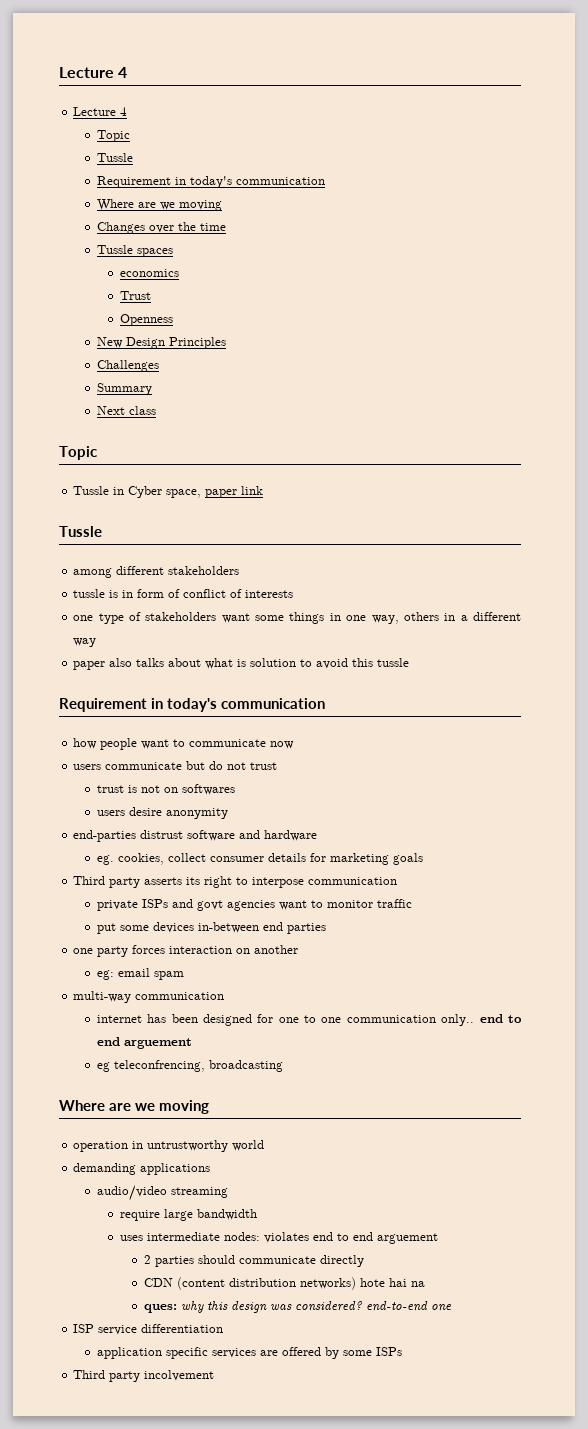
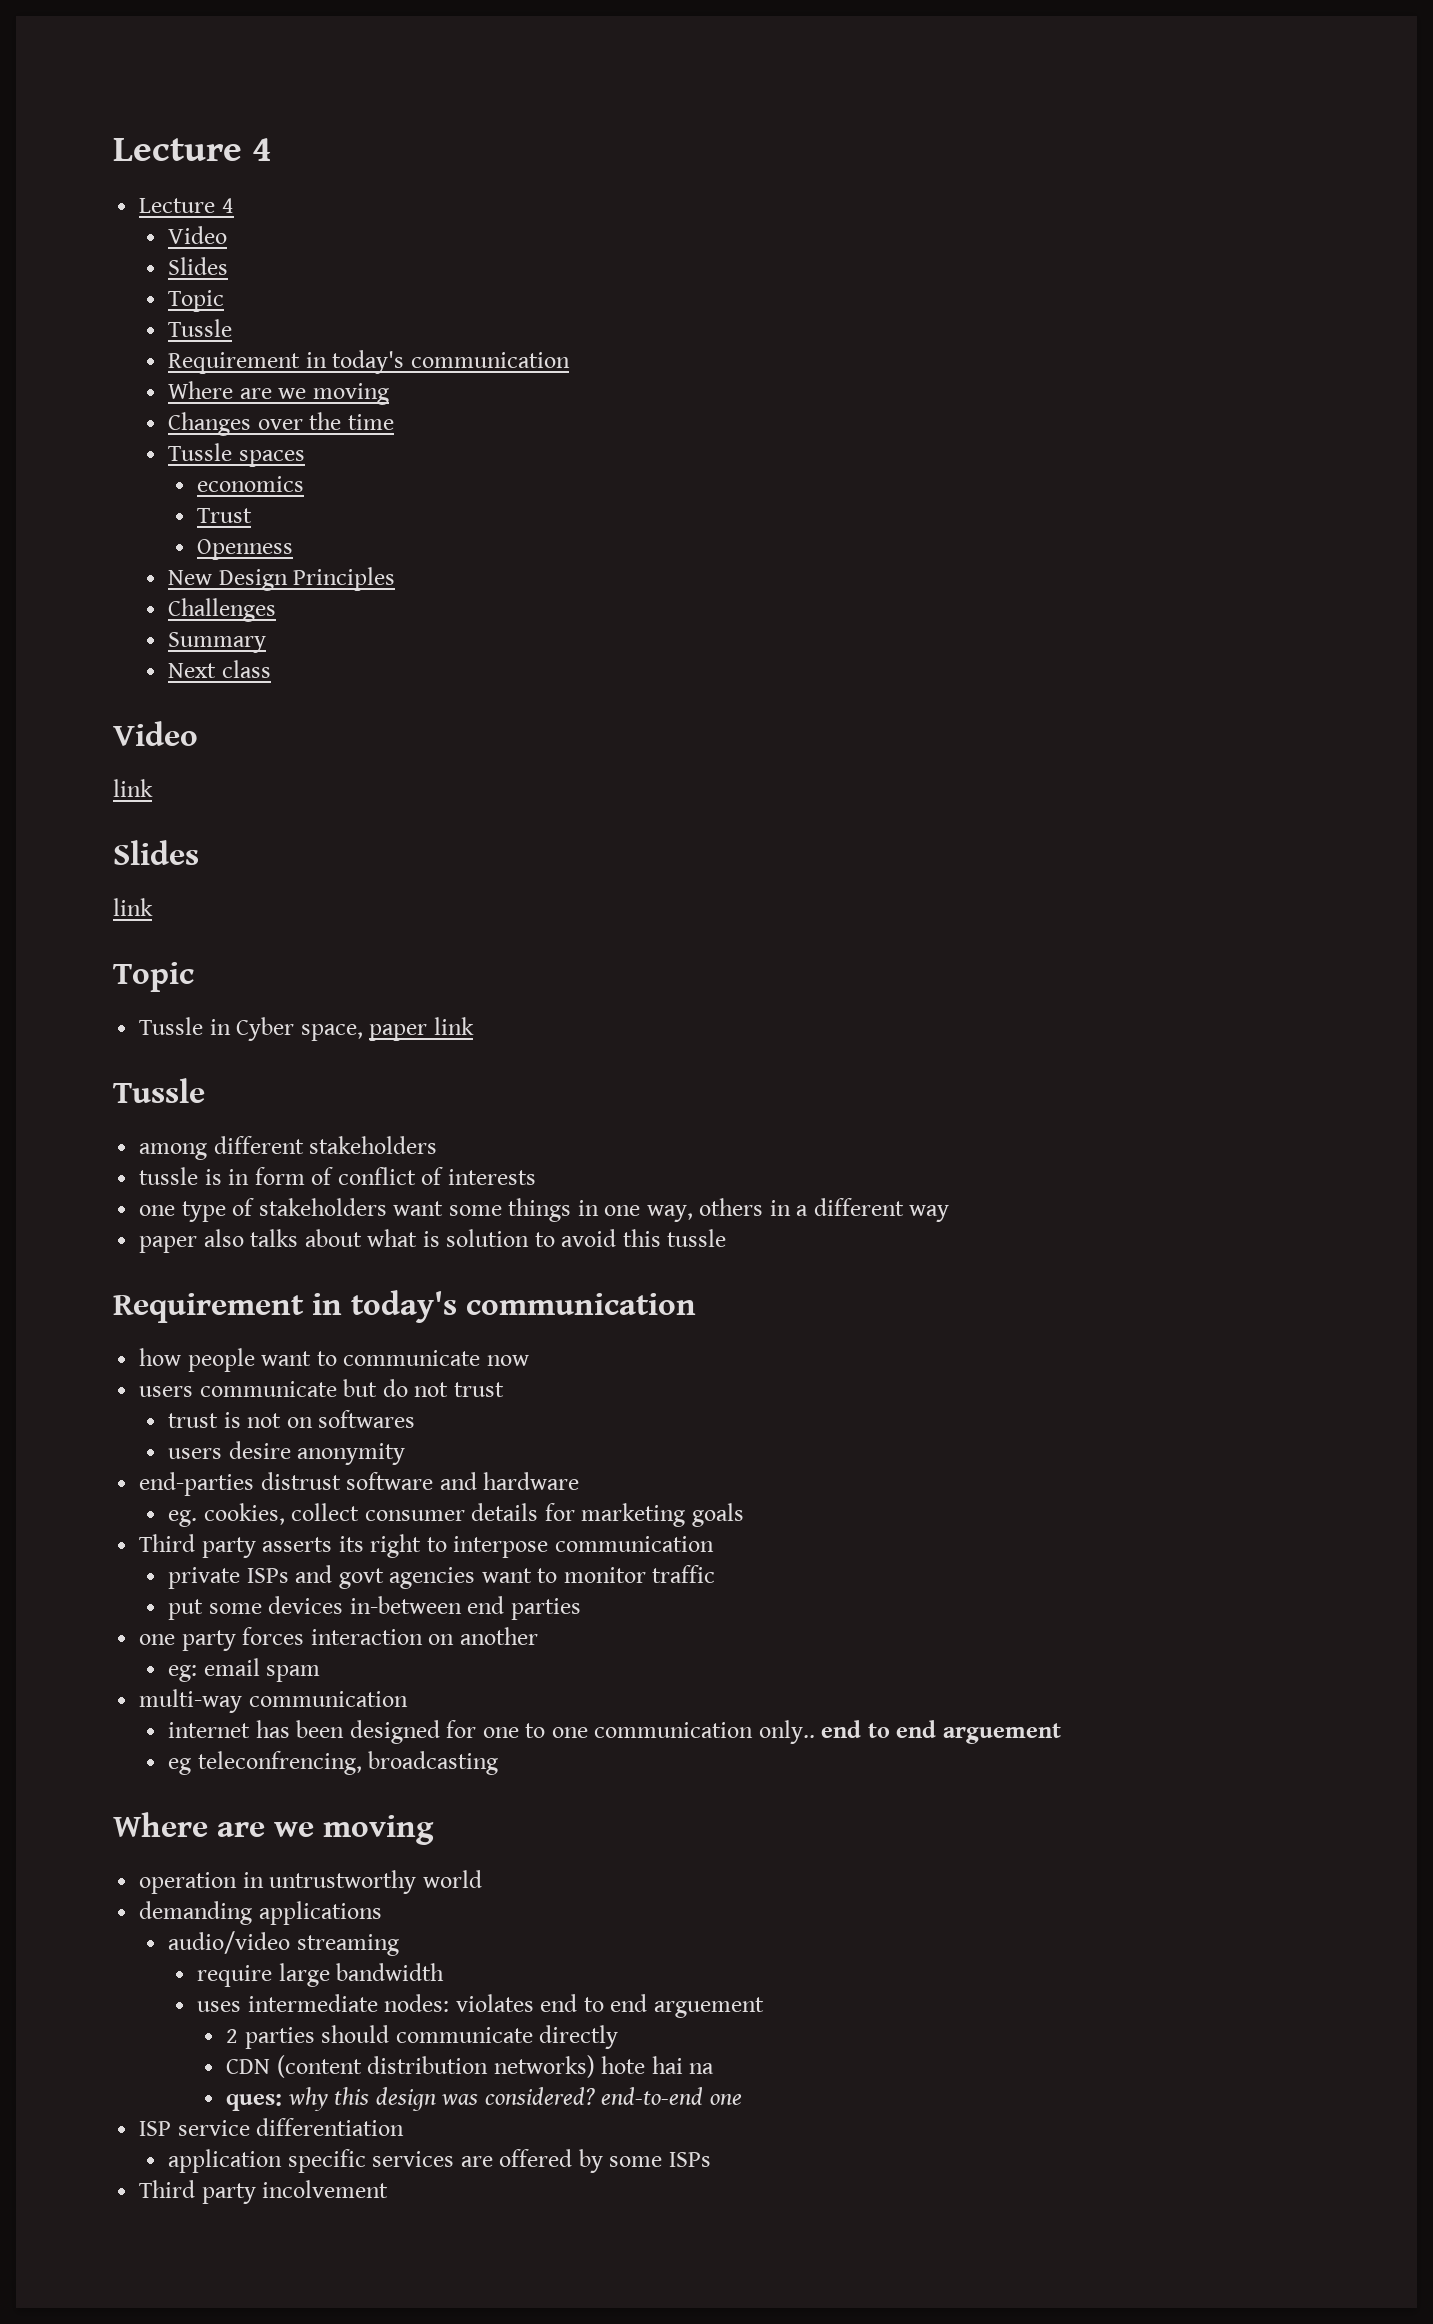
(128, 111) none -> [168,226,228,244] [168,257,229,275] // Video // Slides
(156, 410) none -> [113,721,198,746] [113,779,153,797] [113,840,199,865] [113,898,153,916] // Video // link // Slides // link

